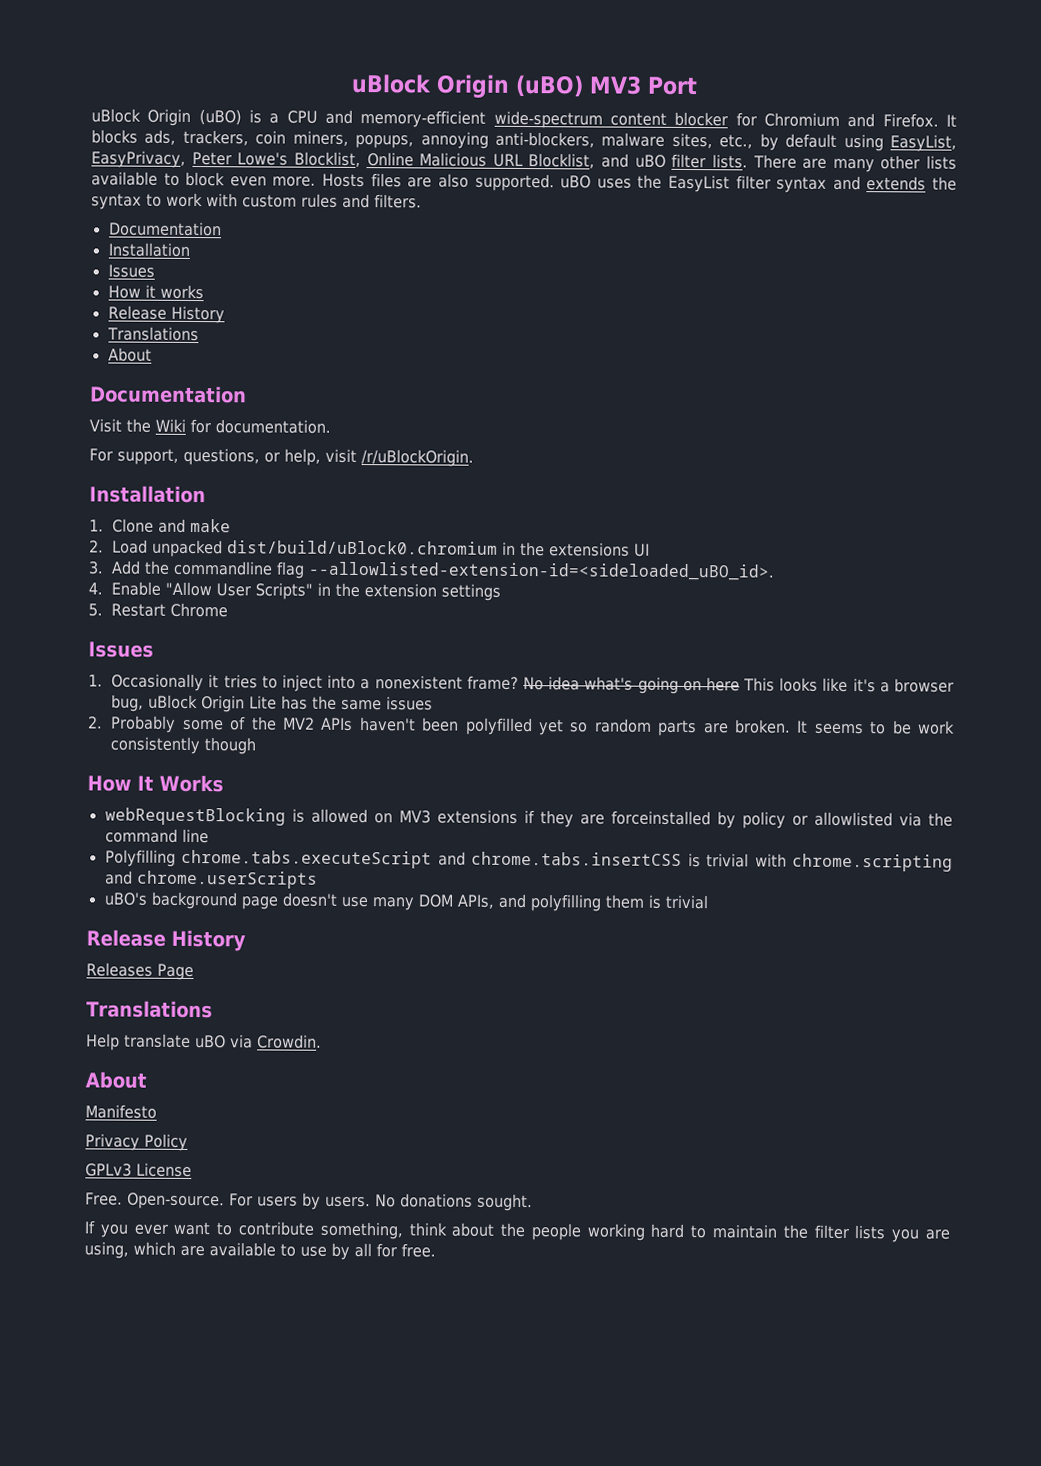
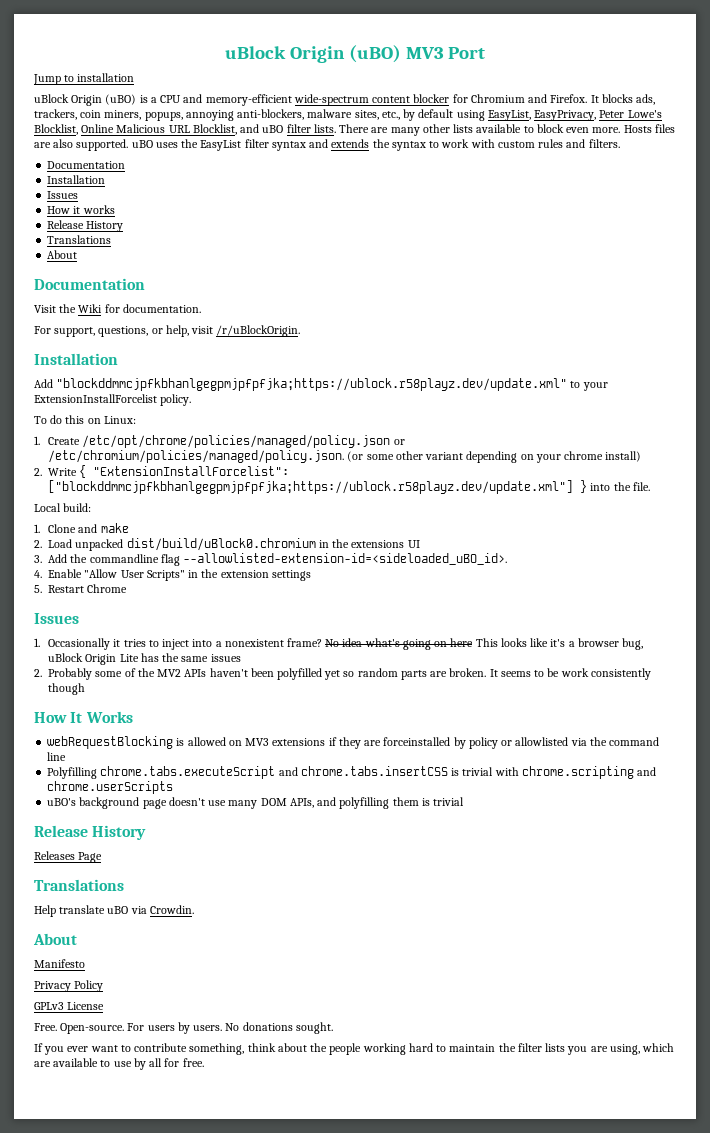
(698, 86) none -> [33,73,135,85] // Jump to installation
(206, 494) none -> [34,378,608,391] [34,394,192,406] [34,415,136,424] [34,435,405,448] [48,450,642,463] [34,465,290,478] [48,480,650,494] [34,503,92,512] // Add "blockddmmcjpfkbhanlgegpmjpfpfjka;https://ublock.r58playz.dev/update.xml" to your ExtensionInstallForcelist policy. // To do this on Linux: // 1. Create /etc/opt/chrome/policies/managed/policy.json or /etc/chromium/policies/managed/policy.json. (or some other variant depending on your chrome install) // 2. Write { "ExtensionInstallForcelist": ["blockddmmcjpfkbhanlgegpmjpfpfjka;https://ublock.r58playz.dev/update.xml"] } into the file. // Local build:

